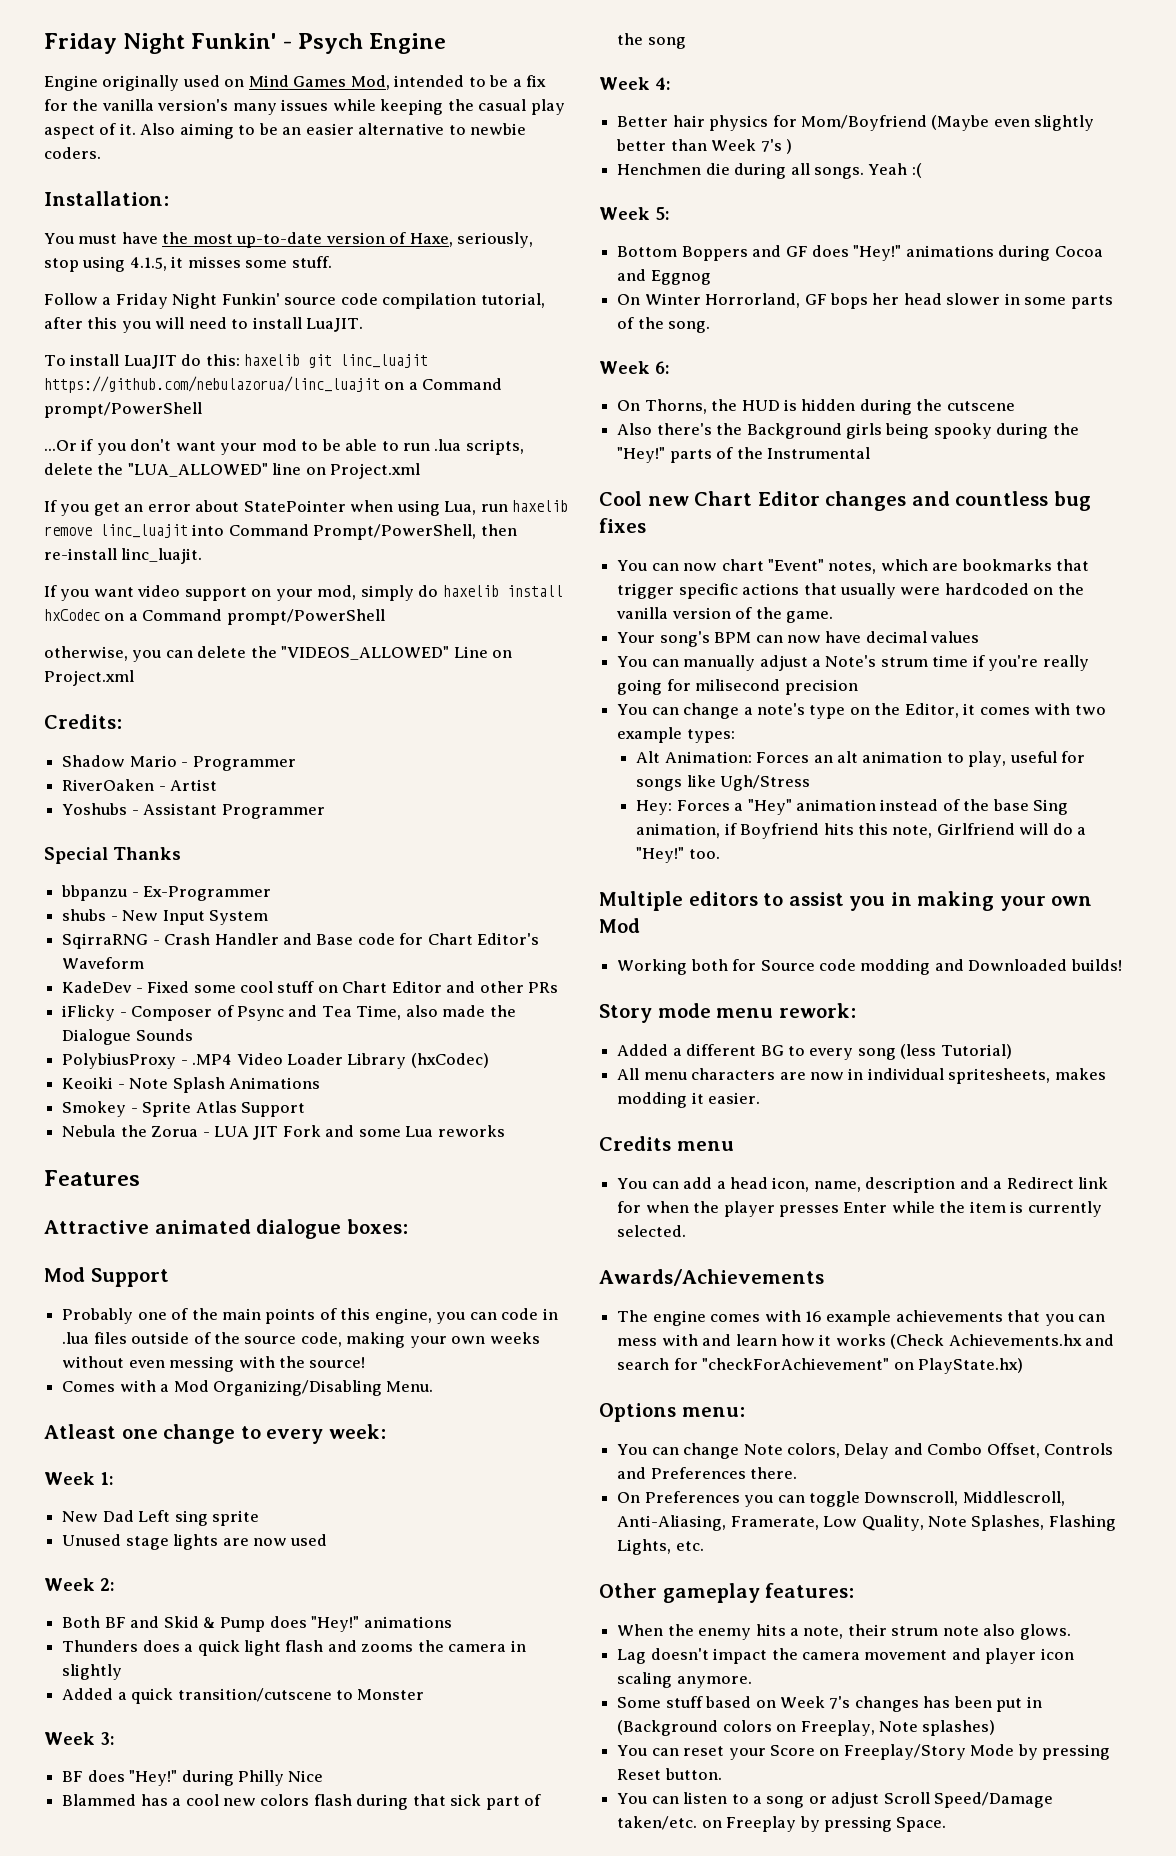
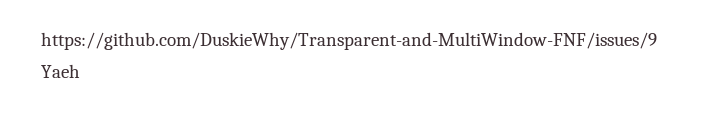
[44,33,447,54] [44,75,547,91] [44,99,565,115] [44,123,527,139] [44,147,101,159] [44,191,169,206] [44,232,534,248] [44,256,332,272] [44,293,545,309] [44,317,364,333] [44,354,429,369] [44,376,503,393] [44,402,202,418] [44,439,524,455] [44,463,421,479] [44,500,569,516] [44,524,517,540] [44,548,203,564] [44,585,563,601] [44,609,385,625] [44,646,513,662] [44,670,134,686] [44,714,122,729] [62,755,296,771] [62,779,218,791] [62,803,325,819] [44,847,181,864] [61,885,272,901] [62,909,268,925] [62,933,540,949] [62,957,145,969] [62,981,559,993] [62,1005,516,1021] [62,1029,193,1045] [62,1053,489,1069] [62,1077,320,1093] [62,1101,305,1117] [62,1125,505,1140] [44,1170,140,1186] [44,1219,408,1239] [44,1267,169,1287] [62,1308,558,1324] [62,1332,540,1348] [62,1356,366,1372] [62,1380,434,1396] [44,1424,386,1444] [44,1472,114,1485] [62,1510,259,1526] [62,1534,328,1550] [44,1578,115,1591] [62,1616,452,1632] [62,1640,526,1656] [62,1664,123,1680] [62,1688,425,1704] [44,1732,115,1745] [62,1770,324,1786] [62,1794,542,1810] [617,33,686,49] [599,77,671,90] [617,115,1095,131] [616,139,792,154] [617,163,922,179] [599,207,670,220] [617,245,1103,261] [617,269,711,285] [617,293,1113,309] [617,317,711,333] [599,361,670,374] [617,399,1015,415] [617,423,1079,439] [617,447,870,463] [599,491,1091,511] [599,518,646,533] [617,559,1090,574] [617,583,1084,599] [616,607,833,623] [617,631,980,647] [617,655,1089,671] [617,679,858,695] [617,703,1106,719] [617,727,735,743] [636,751,1086,767] [636,775,811,791] [636,799,1069,815] [636,823,1087,839] [636,847,720,863] [599,891,1093,911] [599,918,640,933] [617,959,1122,975] [599,1003,856,1023] [617,1044,1012,1060] [617,1068,1106,1084] [617,1092,761,1108] [599,1136,734,1151] [617,1177,1109,1193] [617,1201,1102,1217] [617,1225,687,1237] [599,1269,824,1286] [617,1310,1106,1326] [617,1334,1115,1349] [617,1358,1023,1374] [599,1403,745,1422] [617,1443,1114,1459] [617,1467,798,1479] [617,1491,1065,1507] [617,1515,1116,1531] [617,1539,704,1555] [599,1583,855,1603] [617,1624,1071,1640] [617,1648,1074,1664] [617,1672,752,1688] [617,1696,1042,1712] [617,1720,996,1736] [617,1744,1111,1760] [617,1768,722,1780] [617,1792,1054,1808] [617,1816,947,1832] Friday Night Funkin' - Psych Engine // Engine originally used on Mind Games Mod, intended to be a fix for the vanilla version's many issues while keeping the casual play aspect of it. Also aiming to be an easier alternative to newbie coders. // Installation: // You must have the most up-to-date version of Haxe, seriously, stop using 4.1.5, it misses some stuff. // Follow a Friday Night Funkin' source code compilation tutorial, after this you will need to install LuaJIT. // To install LuaJIT do this: haxelib git linc_luajit https://github.com/nebulazorua/linc_luajit on a Command prompt/PowerShell // ...Or if you don't want your mod to be able to run .lua scripts, delete the "LUA_ALLOWED" line on Project.xml // If you get an error about StatePointer when using Lua, run haxelib remove linc_luajit into Command Prompt/PowerShell, then re-install linc_luajit. // If you want video support on your mod, simply do haxelib install hxCodec on a Command prompt/PowerShell // otherwise, you can delete the "VIDEOS_ALLOWED" Line on Project.xml // Credits: // Shadow Mario - Programmer // RiverOaken - Artist // Yoshubs - Assistant Programmer // Special Thanks // bbpanzu - Ex-Programmer // shubs - New Input System // SqirraRNG - Crash Handler and Base code for Chart Editor's Waveform // KadeDev - Fixed some cool stuff on Chart Editor and other PRs // iFlicky - Composer of Psync and Tea Time, also made the Dialogue Sounds // PolybiusProxy - .MP4 Video Loader Library (hxCodec) // Keoiki - Note Splash Animations // Smokey - Sprite Atlas Support // Nebula the Zorua - LUA JIT Fork and some Lua reworks // Features // Attractive animated dialogue boxes: // Mod Support // Probably one of the main points of this engine, you can code in .lua files outside of the source code, making your own weeks without even messing with the source! // Comes with a Mod Organizing/Disabling Menu. // Atleast one change to every week: // Week 1: // New Dad Left sing sprite // Unused stage lights are now used // Week 2: // Both BF and Skid & Pump does "Hey!" animations // Thunders does a quick light flash and zooms the camera in slightly // Added a quick transition/cutscene to Monster // Week 3: // BF does "Hey!" during Philly Nice // Blammed has a cool new colors flash during that sick part of the song // Week 4: // Better hair physics for Mom/Boyfriend (Maybe even slightly better than Week 7's ) // Henchmen die during all songs. Yeah :( // Week 5: // Bottom Boppers and GF does "Hey!" animations during Cocoa and Eggnog // On Winter Horrorland, GF bops her head slower in some parts of the song. // Week 6: // On Thorns, the HUD is hidden during the cutscene // Also there's the Background girls being spooky during the "Hey!" parts of the Instrumental // Cool new Chart Editor changes and countless bug fixes // You can now chart "Event" notes, which are bookmarks that trigger specific actions that usually were hardcoded on the vanilla version of the game. // Your song's BPM can now have decimal values // You can manually adjust a Note's strum time if you're really going for milisecond precision // You can change a note's type on the Editor, it comes with two example types: // Alt Animation: Forces an alt animation to play, useful for songs like Ugh/Stress // Hey: Forces a "Hey" animation instead of the base Sing animation, if Boyfriend hits this note, Girlfriend will do a "Hey!" too. // Multiple editors to assist you in making your own Mod // Working both for Source code modding and Downloaded builds! // Story mode menu rework: // Added a different BG to every song (less Tutorial) // All menu characters are now in individual spritesheets, makes modding it easier. // Credits menu // You can add a head icon, name, description and a Redirect link for when the player presses Enter while the item is currently selected. // Awards/Achievements // The engine comes with 16 example achievements that you can mess with and learn how it works (Check Achievements.hx and search for "checkForAchievement" on PlayState.hx) // Options menu: // You can change Note colors, Delay and Combo Offset, Controls and Preferences there. // On Preferences you can toggle Downscroll, Middlescroll, Anti-Aliasing, Framerate, Low Quality, Note Splashes, Flashing Lights, etc. // Other gameplay features: // When the enemy hits a note, their strum note also glows. // Lag doesn't impact the camera movement and player icon scaling anymore. // Some stuff based on Week 7's changes has been put in (Background colors on Freeplay, Note splashes) // You can reset your Score on Freeplay/Story Mode by pressing Reset button. // You can listen to a song or adjust Scroll Speed/Damage taken/etc. on Freeplay by pressing Space. -> [41,32,657,50] [41,64,80,78] https://github.com/DuskieWhy/Transparent-and-MultiWindow-FNF/issues/9 Yaeh

